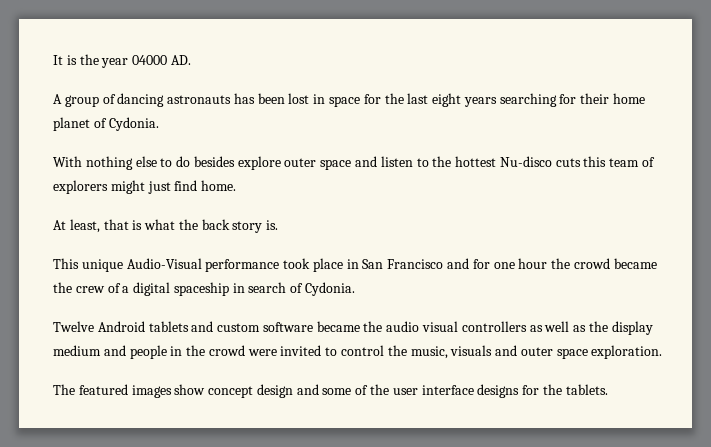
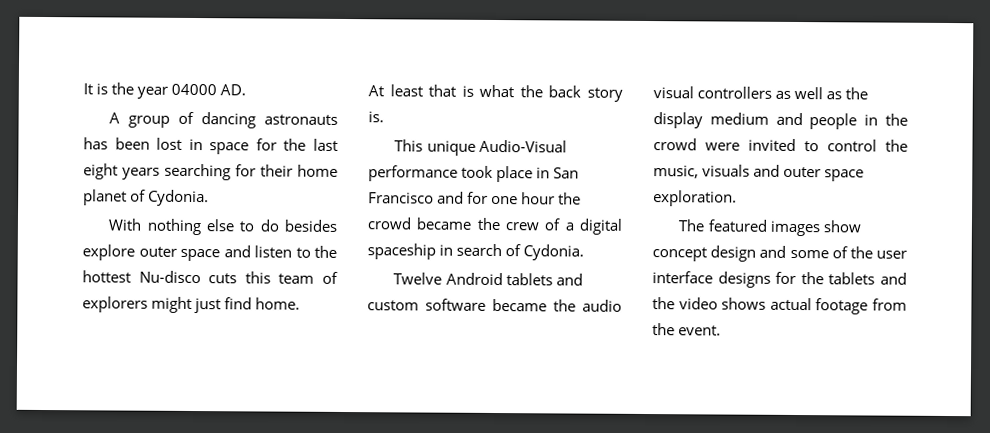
[69,219,100,233] least, -> [389,84,423,97] least
[565,384,608,395] tablets. -> [828,272,907,285] [652,297,907,315] [652,323,722,336] tablets and the video shows actual footage from the event.

